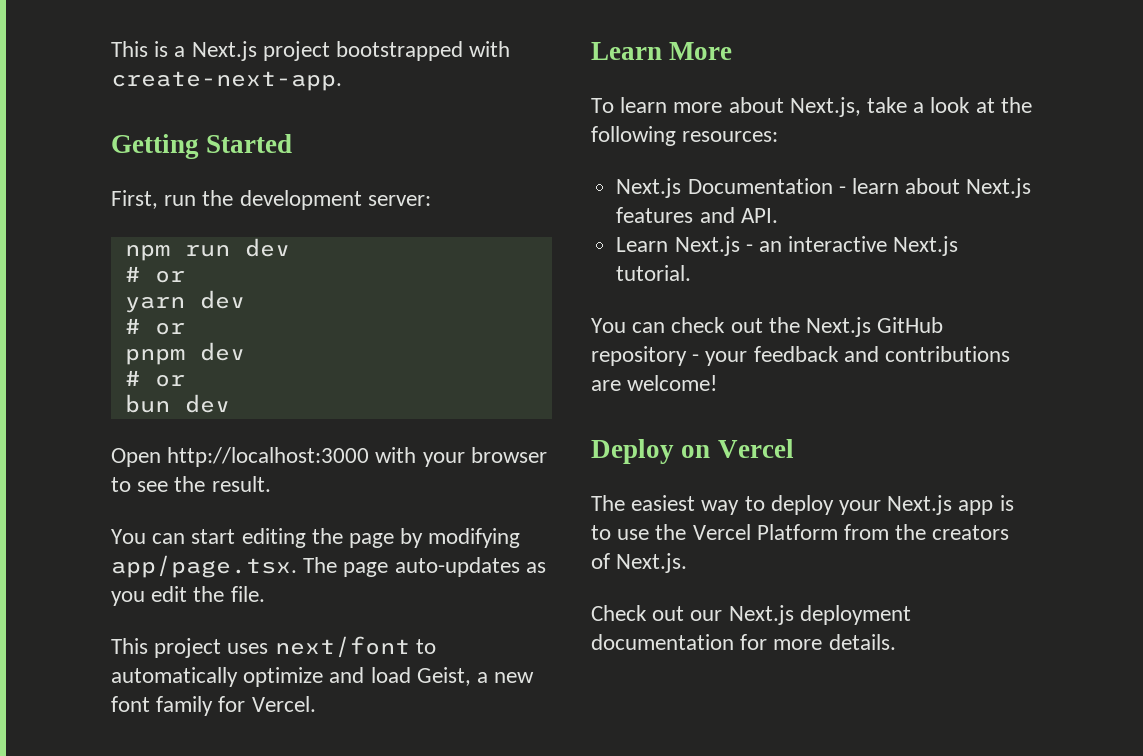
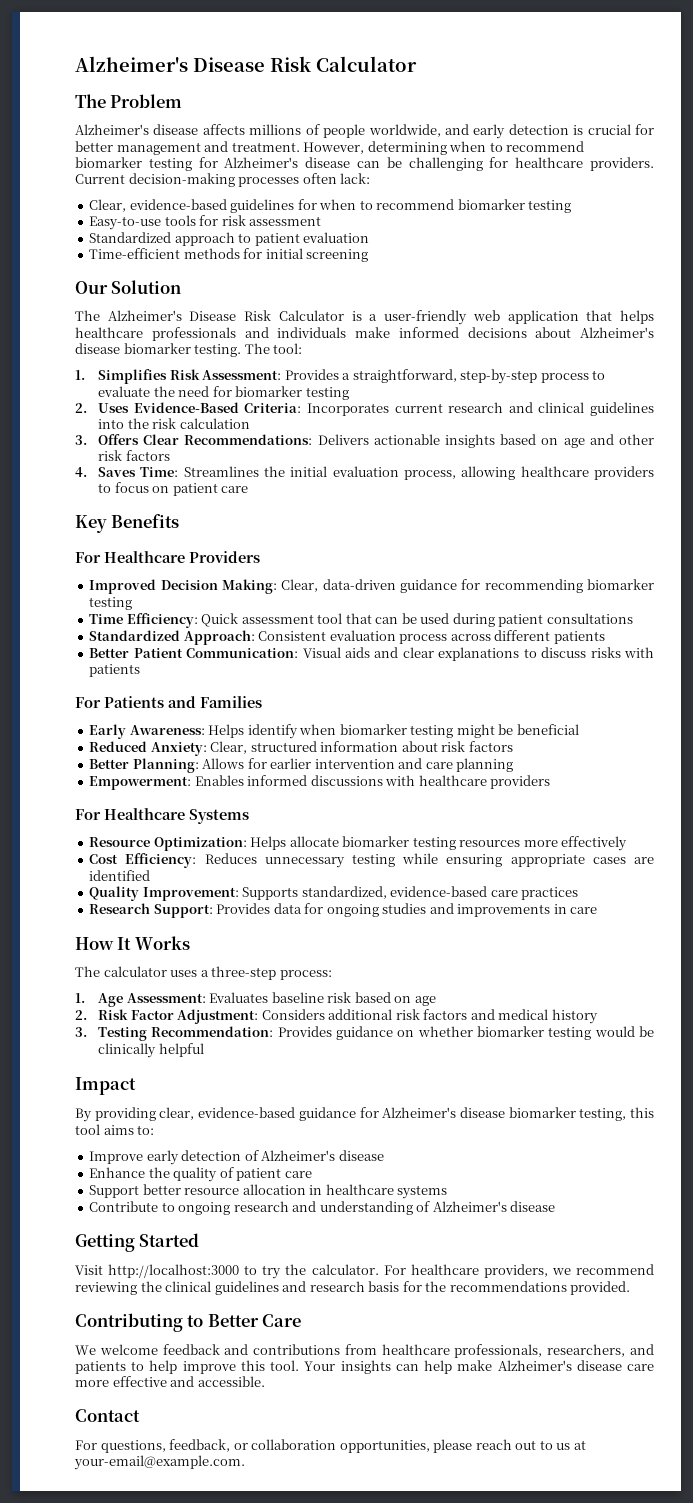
[111,41,511,61] [111,71,342,91] [111,134,293,159] [111,190,431,210] [124,238,290,261] [124,266,185,283] [124,290,245,313] [124,318,185,335] [124,342,245,365] [124,370,185,387] [124,394,230,413] [111,447,547,467] [111,476,271,492] [111,528,521,548] [111,555,546,578] [111,586,265,606] [111,636,436,658] [111,667,535,687] [111,696,316,716] [591,42,733,60] [591,97,1032,117] [591,126,779,146] [616,178,1032,198] [616,207,778,223] [616,236,959,256] [616,265,692,281] [591,317,944,337] [591,346,1011,366] [591,375,718,391] [591,439,794,464] [591,495,1014,515] [591,524,1010,540] [591,553,688,573] [591,605,911,625] [591,634,896,650] This is a Next.js project bootstrapped with create-next-app. // Getting Started // First, run the development server: // npm run dev // # or // yarn dev // # or // pnpm dev // # or // bun dev // Open http://localhost:3000 with your browser to see the result. // You can start editing the page by modifying app/page.tsx. The page auto-updates as you edit the file. // This project uses next/font to automatically optimize and load Geist, a new font family for Vercel. // Learn More // To learn more about Next.js, take a look at the following resources: // Next.js Documentation - learn about Next.js features and API. // Learn Next.js - an interactive Next.js tutorial. // You can check out the Next.js GitHub repository - your feedback and contributions are welcome! // Deploy on Vercel // The easiest way to deploy your Next.js app is to use the Vercel Platform from the creators of Next.js. // Check out our Next.js deployment documentation for more details. -> [75,56,417,72] [75,94,183,108] [75,124,654,139] [75,141,585,155] [75,157,655,171] [75,173,371,187] [89,199,572,213] [89,215,322,230] [89,232,370,246] [89,248,369,262] [75,280,182,294] [75,310,655,325] [75,327,654,341] [75,343,303,357] [75,369,606,384] [97,386,349,400] [75,402,654,416] [97,418,250,429] [75,434,655,448] [97,450,170,461] [75,466,654,480] [97,482,249,496] [75,514,180,533] [75,551,260,563] [89,579,654,594] [89,597,133,610] [89,613,633,628] [89,630,605,645] [89,647,654,661] [89,664,141,677] [75,696,262,708] [89,724,579,739] [89,741,513,756] [89,758,514,773] [89,775,551,790] [75,808,249,824] [89,836,628,851] [89,853,654,868] [89,870,151,881] [89,886,579,901] [89,903,598,918] [75,936,190,950] [75,966,332,980] [75,992,436,1007] [75,1009,598,1024] [75,1026,654,1041] [97,1043,204,1058] [75,1077,136,1095] [75,1107,654,1122] [75,1124,155,1135] [89,1150,384,1165] [89,1167,312,1182] [89,1184,448,1199] [89,1201,556,1215] [75,1233,200,1252] [75,1264,655,1279] [75,1281,631,1295] [75,1313,302,1332] [75,1344,654,1358] [75,1360,654,1374] [75,1376,265,1387] [75,1409,140,1422] [75,1439,586,1453] [74,1455,245,1470] Alzheimer's Disease Risk Calculator // The Problem // Alzheimer's disease affects millions of people worldwide, and early detection is crucial for better management and treatment. However, determining when to recommend biomarker testing for Alzheimer's disease can be challenging for healthcare providers. Current decision-making processes often lack: // Clear, evidence-based guidelines for when to recommend biomarker testing // Easy-to-use tools for risk assessment // Standardized approach to patient evaluation // Time-efficient methods for initial screening // Our Solution // The Alzheimer's Disease Risk Calculator is a user-friendly web application that helps healthcare professionals and individuals make informed decisions about Alzheimer's disease biomarker testing. The tool: // 1. Simplifies Risk Assessment: Provides a straightforward, step-by-step process to evaluate the need for biomarker testing // 2. Uses Evidence-Based Criteria: Incorporates current research and clinical guidelines into the risk calculation // 3. Offers Clear Recommendations: Delivers actionable insights based on age and other risk factors // 4. Saves Time: Streamlines the initial evaluation process, allowing healthcare providers to focus on patient care // Key Benefits // For Healthcare Providers // Improved Decision Making: Clear, data-driven guidance for recommending biomarker testing // Time Efficiency: Quick assessment tool that can be used during patient consultations // Standardized Approach: Consistent evaluation process across different patients // Better Patient Communication: Visual aids and clear explanations to discuss risks with patients // For Patients and Families // Early Awareness: Helps identify when biomarker testing might be beneficial // Reduced Anxiety: Clear, structured information about risk factors // Better Planning: Allows for earlier intervention and care planning // Empowerment: Enables informed discussions with healthcare providers // For Healthcare Systems // Resource Optimization: Helps allocate biomarker testing resources more effectively // Cost Efficiency: Reduces unnecessary testing while ensuring appropriate cases are identified // Quality Improvement: Supports standardized, evidence-based care practices // Research Support: Provides data for ongoing studies and improvements in care // How It Works // The calculator uses a three-step process: // 1. Age Assessment: Evaluates baseline risk based on age // 2. Risk Factor Adjustment: Considers additional risk factors and medical history // 3. Testing Recommendation: Provides guidance on whether biomarker testing would be clinically helpful // Impact // By providing clear, evidence-based guidance for Alzheimer's disease biomarker testing, this tool aims to: // Improve early detection of Alzheimer's disease // Enhance the quality of patient care // Support better resource allocation in healthcare systems // Contribute to ongoing research and understanding of Alzheimer's disease // Getting Started // Visit http://localhost:3000 to try the calculator. For healthcare providers, we recommend reviewing the clinical guidelines and research basis for the recommendations provided. // Contributing to Better Care // We welcome feedback and contributions from healthcare professionals, researchers, and patients to help improve this tool. Your insights can help make Alzheimer's disease care more effective and accessible. // Contact // For questions, feedback, or collaboration opportunities, please reach out to us at your-email@example.com.

